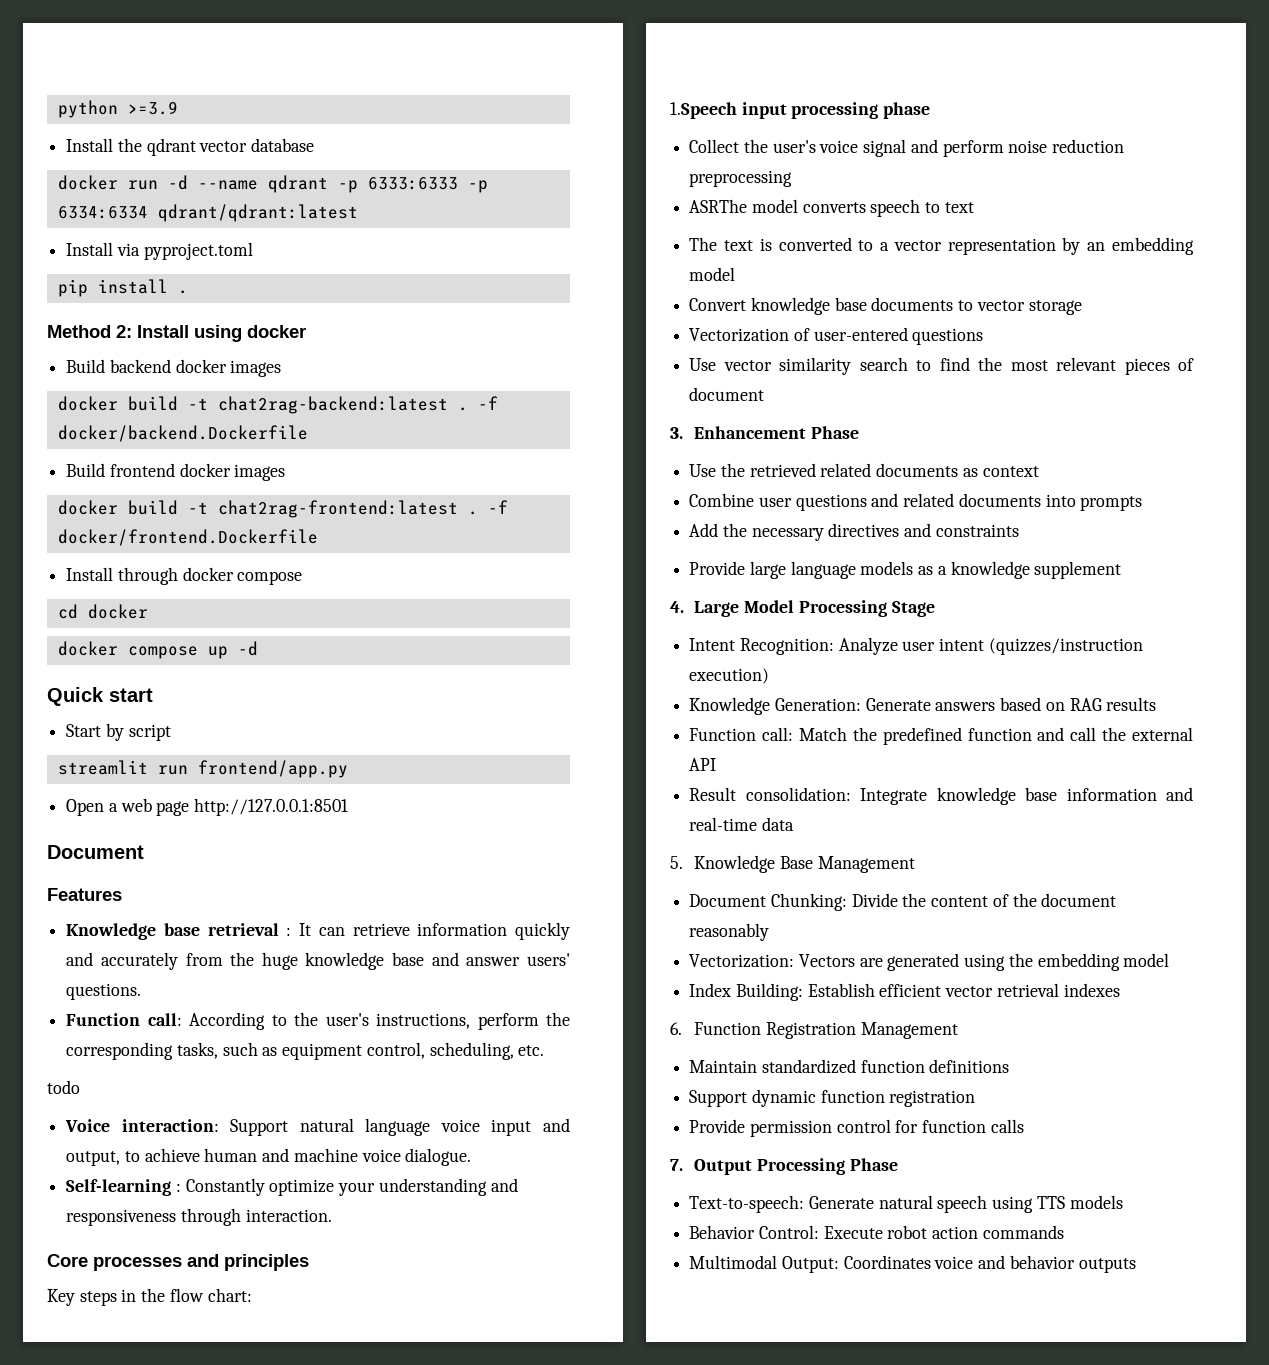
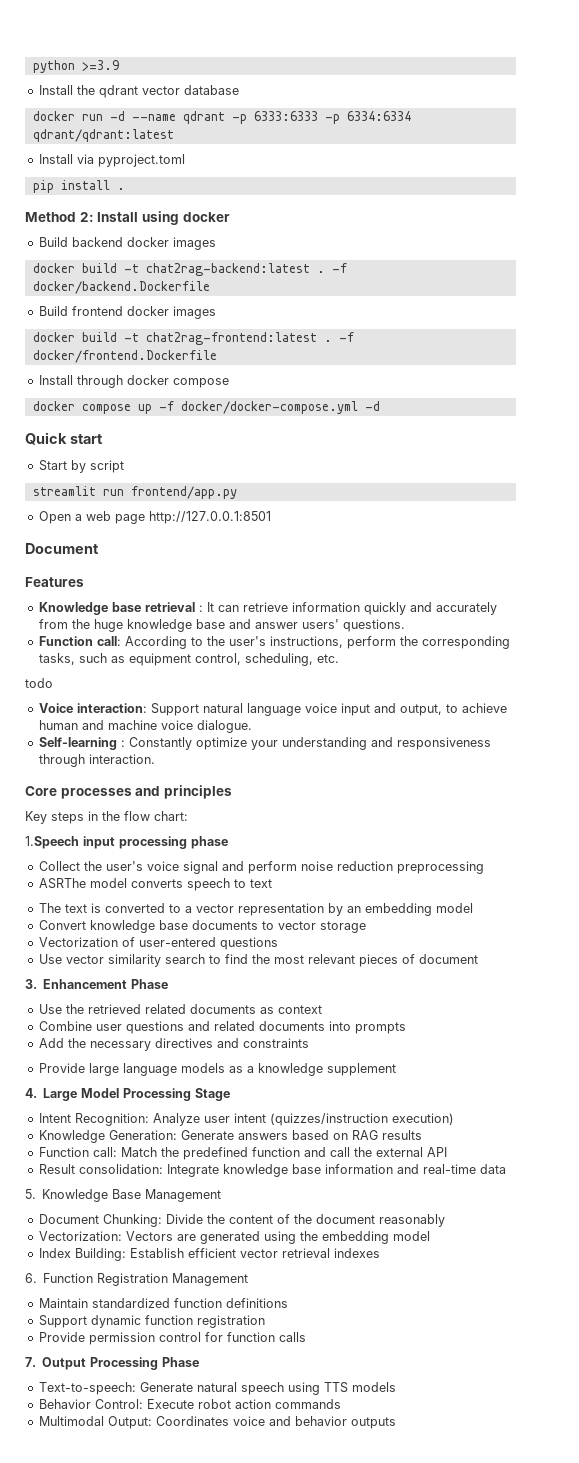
[57,604,148,619] // cd docker -> (229, 383) none
(228, 652) none -> [158,401,358,414] -f docker/docker-compose.yml

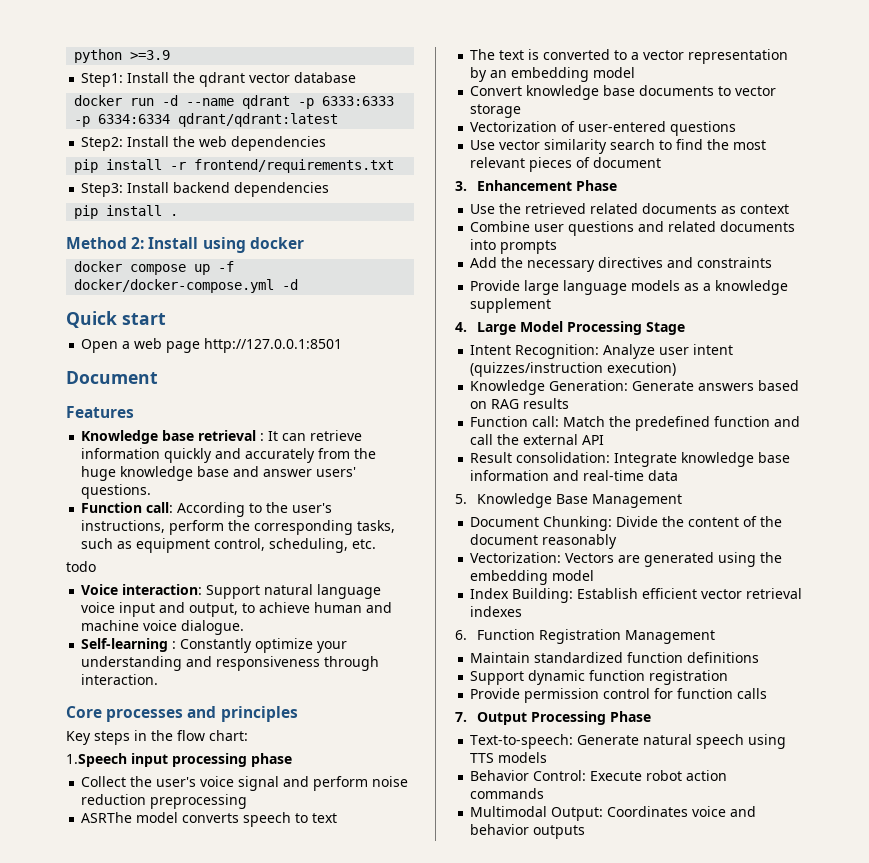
(119, 65) none -> [81,73,124,87] Step1:
[38,154,185,167] Install via pyproject.toml -> [81,136,327,151] [74,159,395,173] [81,182,330,197] Step2: Install the web dependencies // pip install -r frontend/requirements.txt // Step3: Install backend dependencies
[38,237,216,250] [32,263,347,276] [32,281,210,294] [38,306,216,319] [32,332,354,345] [32,350,217,363] [38,375,229,388] // Build backend docker images // docker build -t chat2rag-backend:latest . -f docker/backend.Dockerfile // Build frontend docker images // docker build -t chat2rag-frontend:latest . -f docker/frontend.Dockerfile // Install through docker compose -> (304, 243) none
[38,460,124,473] [32,486,237,499] // Start by script // streamlit run frontend/app.py -> (166, 319) none

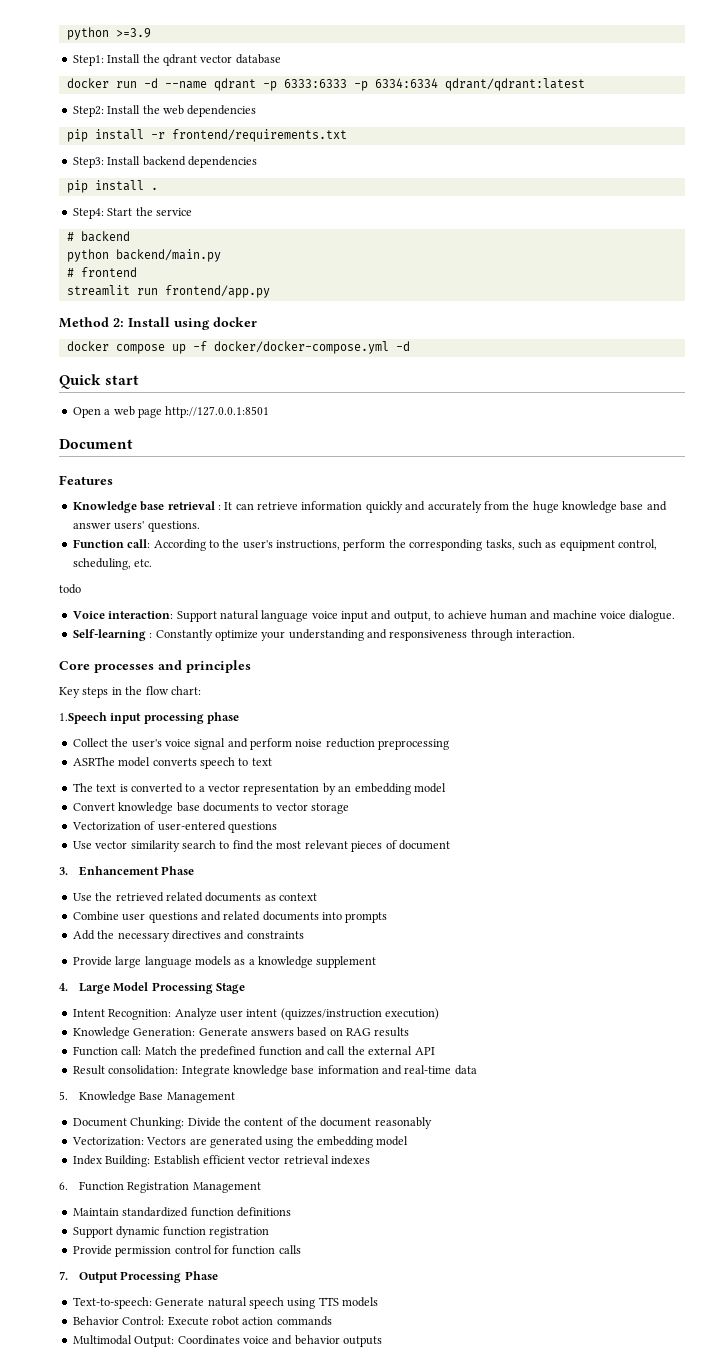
(179, 215) none -> [72,207,192,219] [66,231,130,242] [66,249,221,262] [66,267,137,277] [66,285,270,298] // Step4: Start the service // # backend // python backend/main.py // # frontend // streamlit run frontend/app.py

